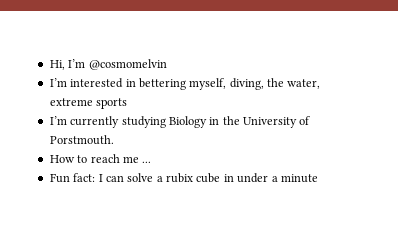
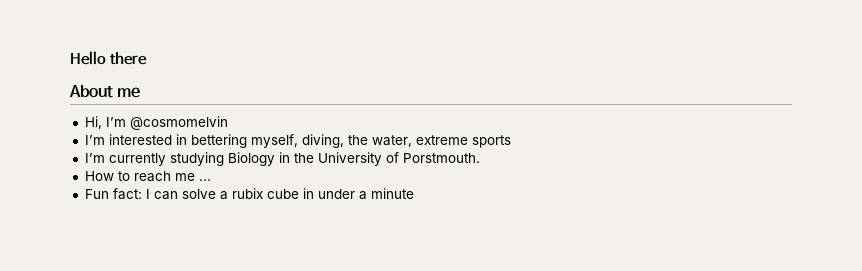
(49, 65) none -> [70,51,147,65] [69,85,141,98] Hello there // About me //

